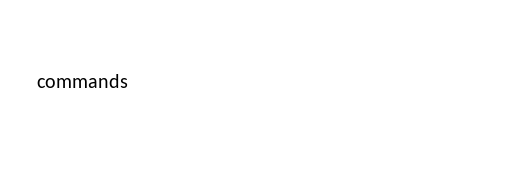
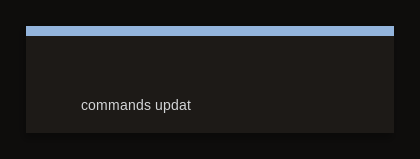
(128, 81) none -> [155,99,191,113] updat

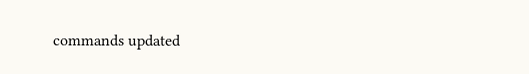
[155,99,191,113] updat -> [127,34,183,50] updated

